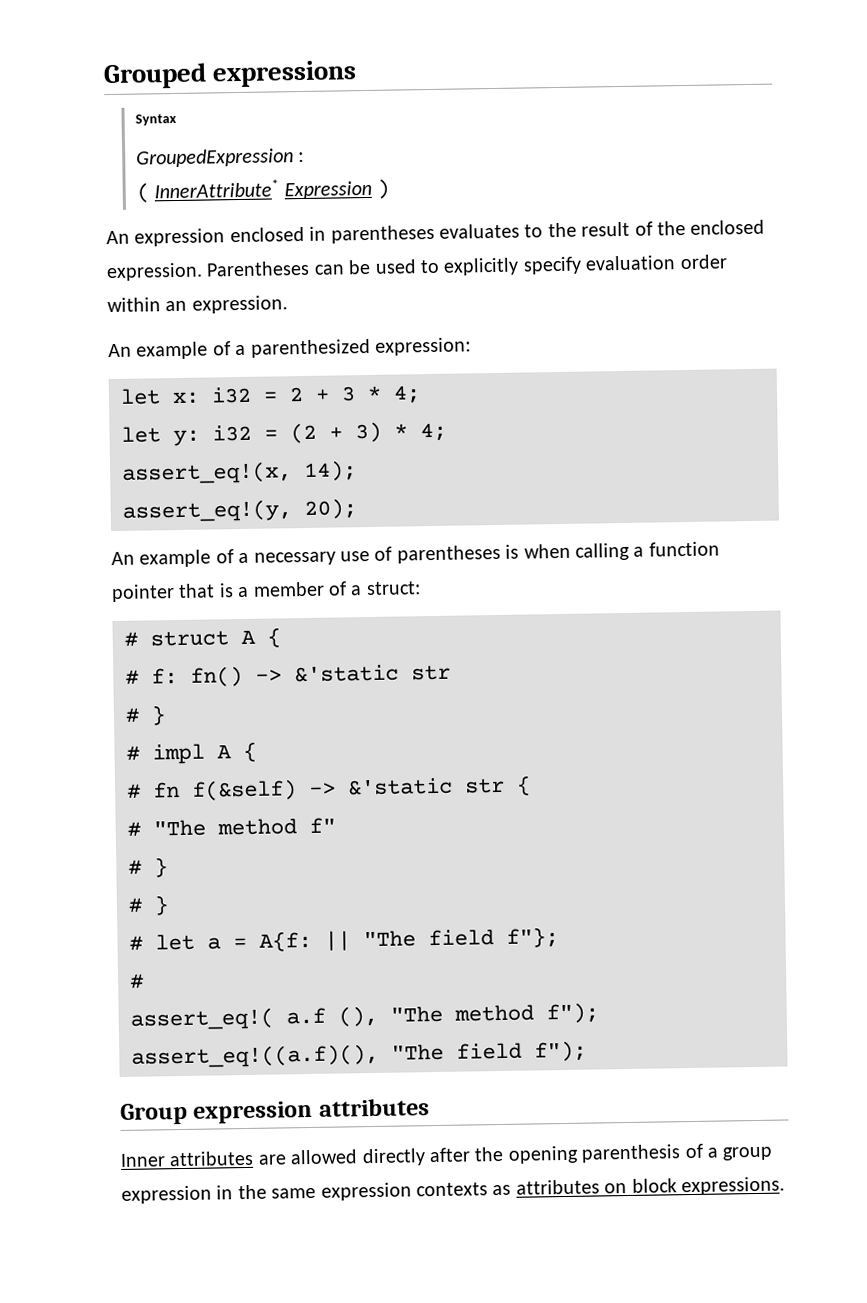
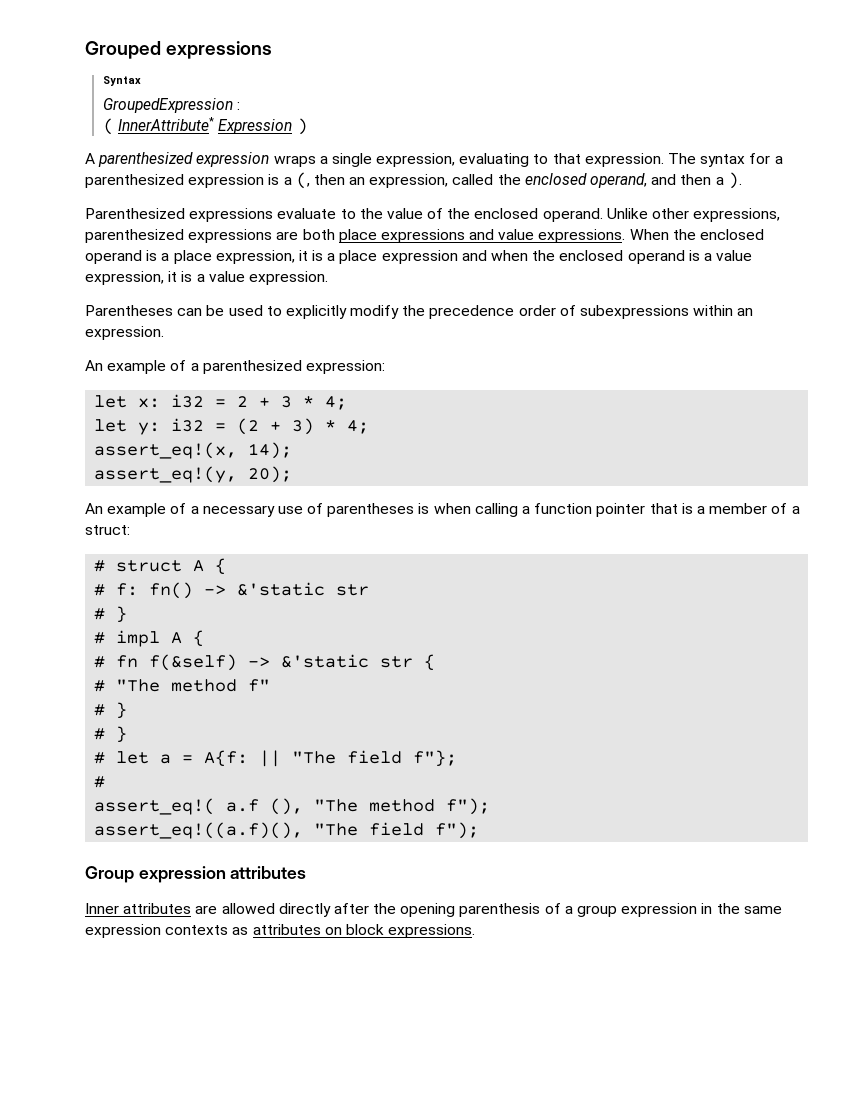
[106,223,520,247] An expression enclosed in parentheses evaluates -> [85,152,783,167] [85,172,742,189] [85,208,337,222] A parenthesized expression wraps a single expression, evaluating to that expression. The syntax for a parenthesized expression is a (, then an expression, called the enclosed operand, and then a ). // Parenthesized expressions evaluate
[581,221,631,237] result -> [386,208,423,219] value
[106,262,203,282] expression. -> [542,208,781,222] [85,229,765,243] [85,250,753,264] [85,271,328,285] operand. Unlike other expressions, parenthesized expressions are both place expressions and value expressions. When the enclosed operand is a place expression, it is a place expression and when the enclosed operand is a value expression, it is a value expression. //
[522,254,728,275] specify evaluation order -> [350,305,690,319] modify the precedence order of subexpressions

